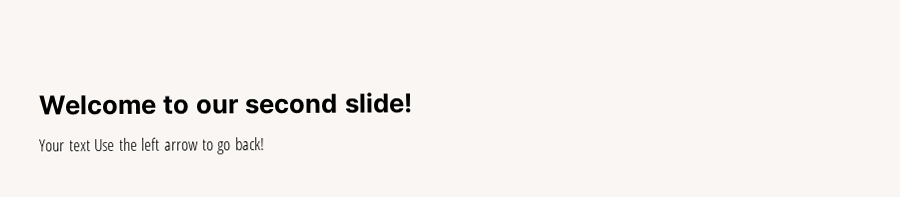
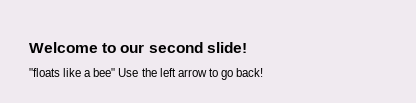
[39,139,91,152] Your text -> [29,68,116,77] "floats like a bee"

